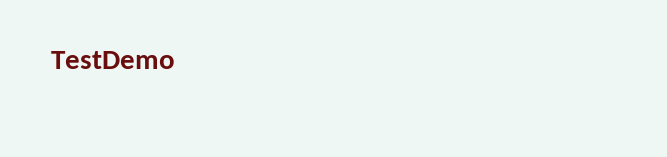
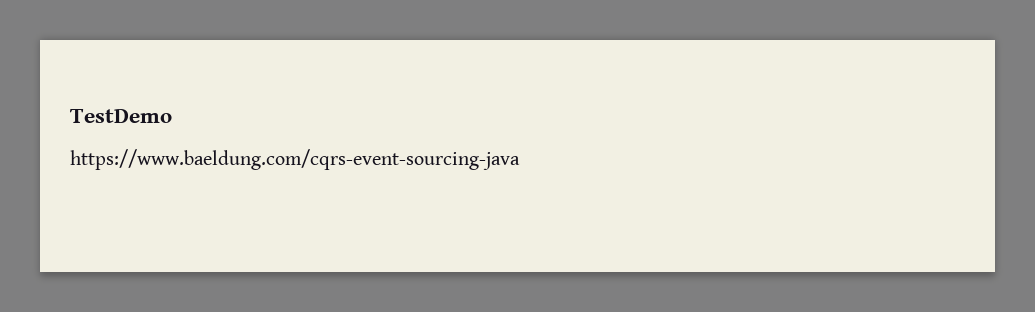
(175, 60) none -> [70,149,520,170] // https://www.baeldung.com/cqrs-event-sourcing-java

